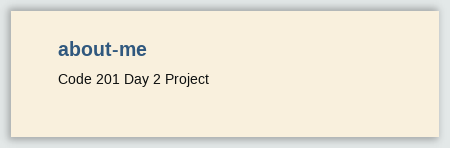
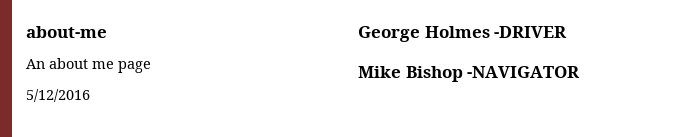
[58,73,209,87] Code 201 Day 2 Project -> [26,58,151,73] [26,89,90,102] [358,26,568,42] [358,66,581,82] An about me page // 5/12/2016 // George Holmes -DRIVER // Mike Bishop -NAVIGATOR

